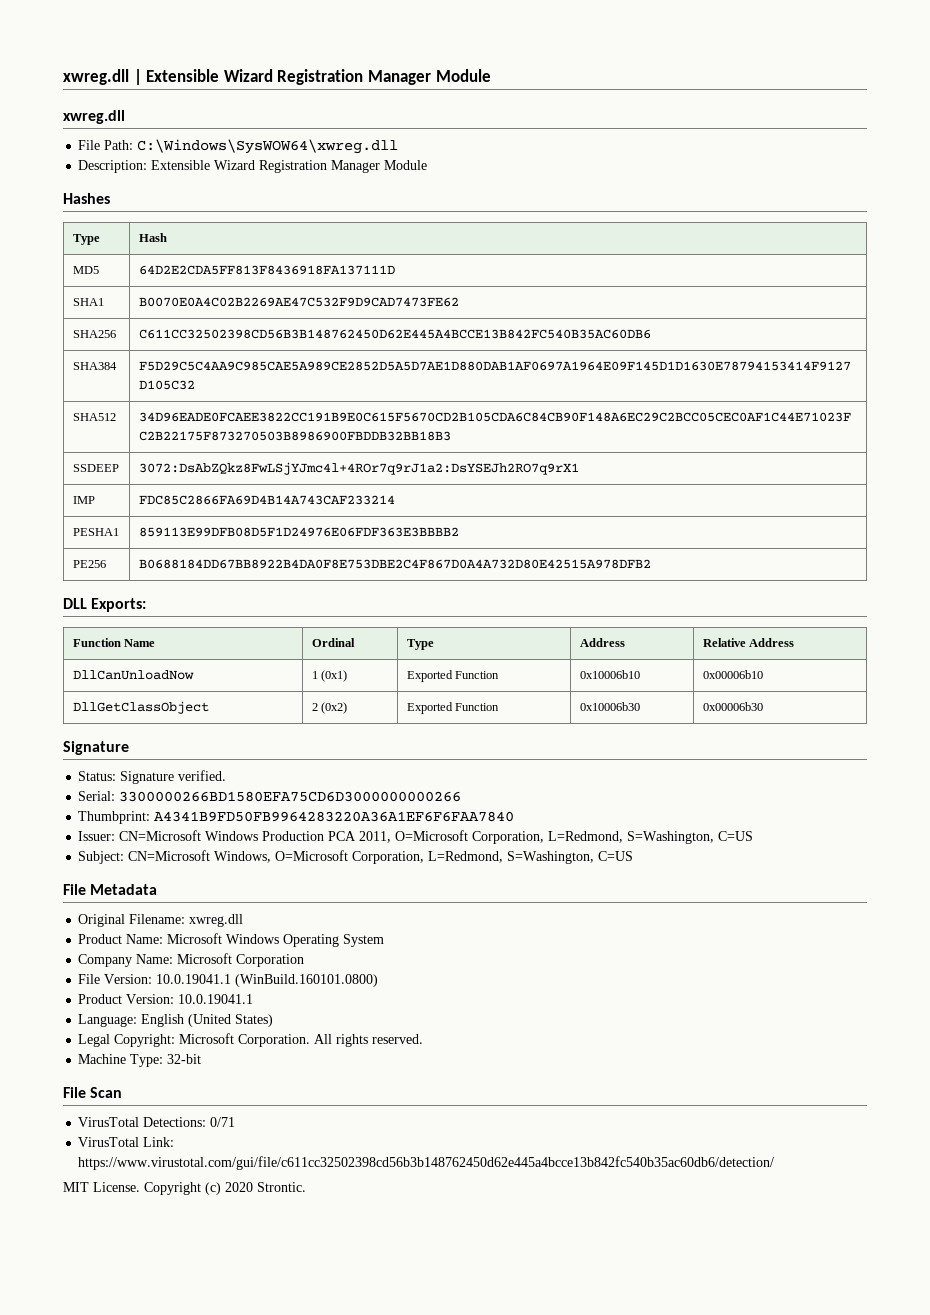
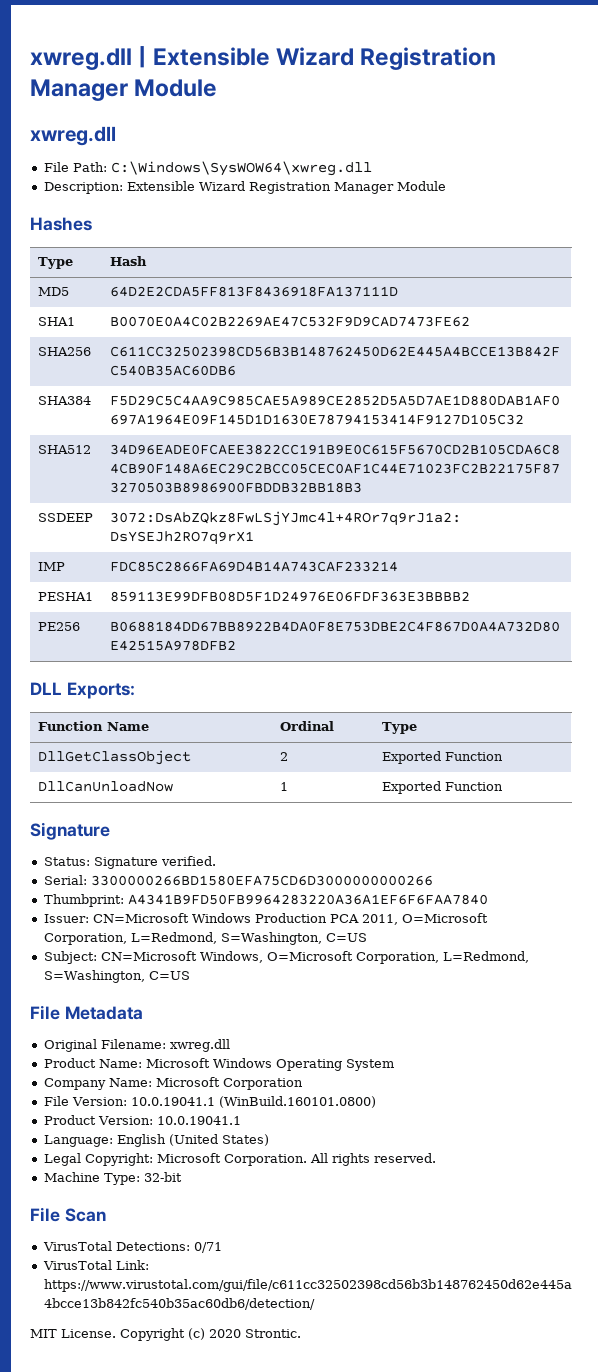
[579,638,625,647] [702,638,795,647] | Address | Relative Address -> [38,750,192,765] [280,752,289,761] [382,751,504,764] // DllGetClassObject | 2 | Exported Function
[321,670,348,682] [406,670,500,682] [579,670,640,679] [702,670,763,679] [72,701,209,714] [311,702,348,714] [406,702,500,714] [579,702,640,711] [702,702,763,711] (0x1) | Exported Function | 0x10006b10 | 0x00006b10 // DllGetClassObject | 2 (0x2) | Exported Function | 0x10006b30 | 0x00006b30 -> [382,781,504,794] | Exported Function

